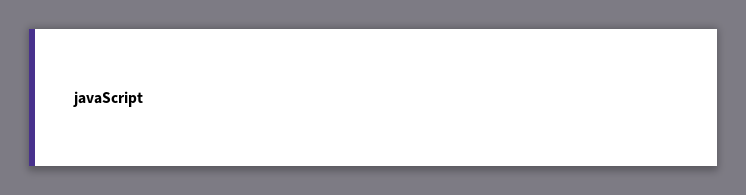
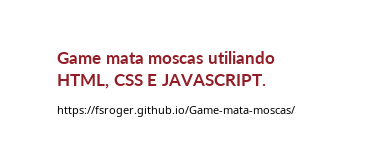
[73,91,143,107] javaScript -> [57,51,275,64] [57,74,266,89] [57,106,295,117] Game mata moscas utiliando HTML, CSS E JAVASCRIPT. // https://fsroger.github.io/Game-mata-moscas/

